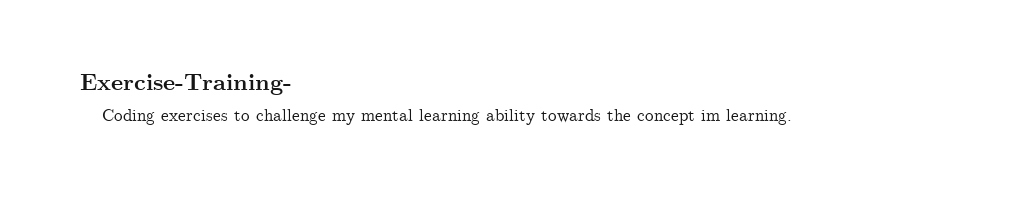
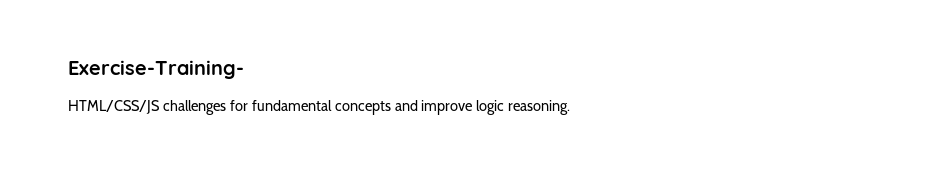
[101,109,792,125] Coding exercises to challenge my mental learning ability towards the concept im learning. -> [68,100,571,115] HTML/CSS/JS challenges for fundamental concepts and improve logic reasoning.

